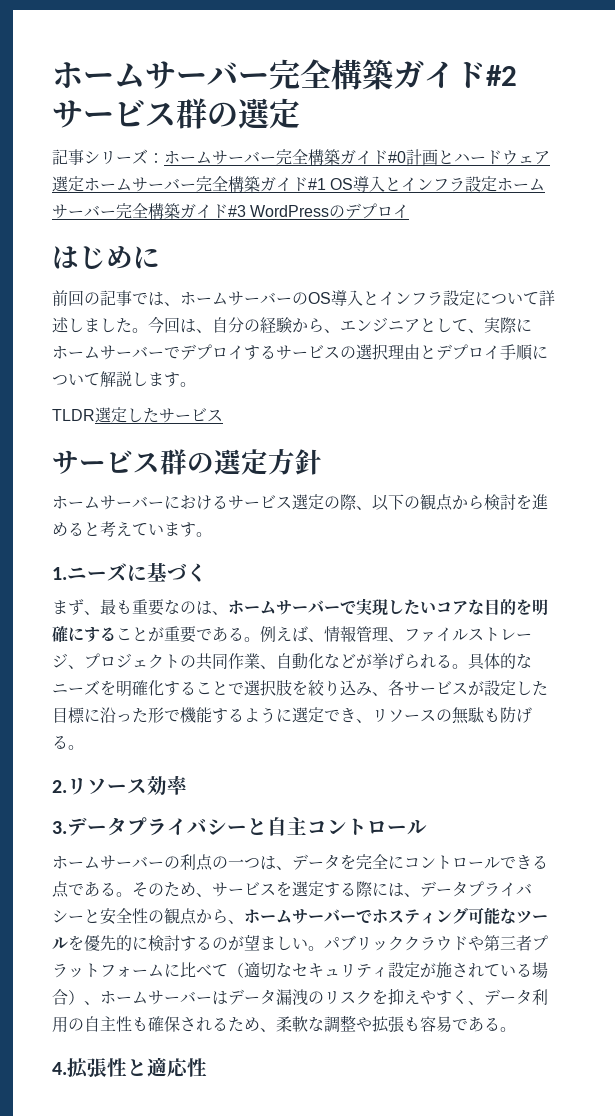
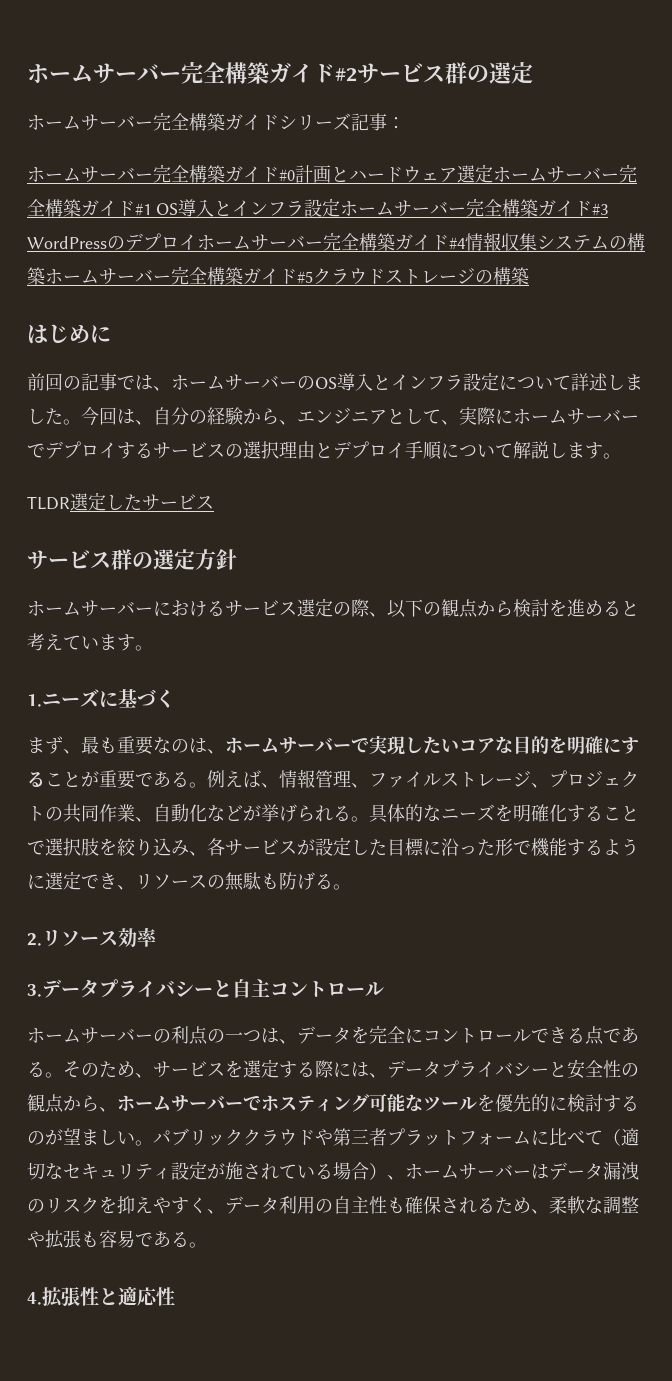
[52,149,84,165] 記事 -> [27,112,279,131] ホームサーバー完全構築ガイド
(148, 156) none -> [351,113,387,131] 記事
(164, 158) none -> (405, 123) //
(410, 211) none -> [197,232,645,251] [27,266,529,285] ホームサーバー完全構築ガイド#4情報収集システムの構築ホームサーバー完全構築ガイド#5クラウドストレージの構築

